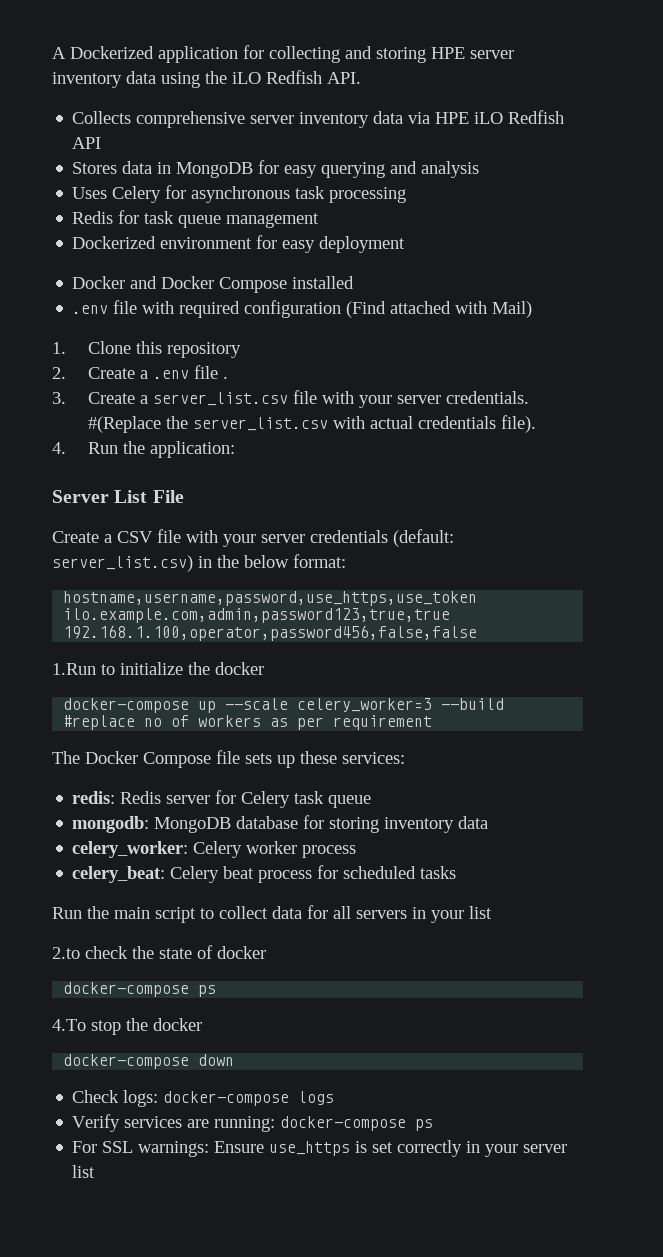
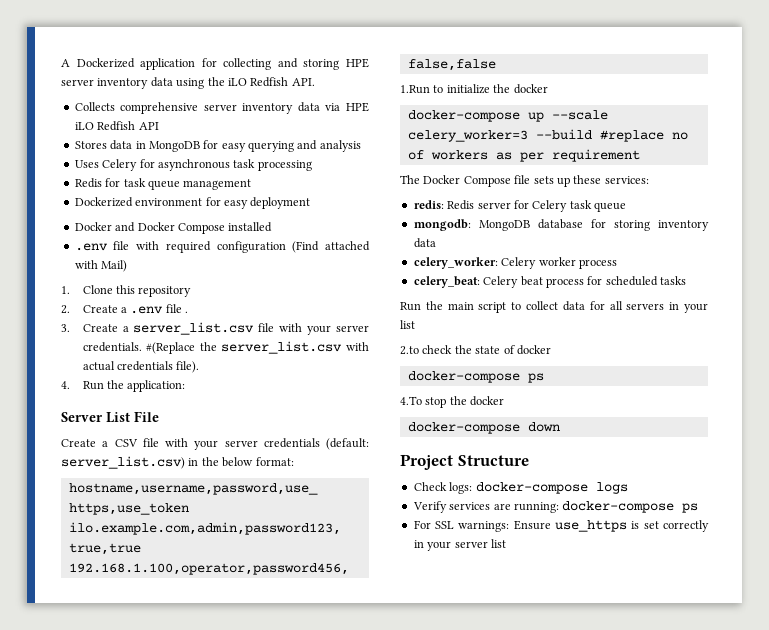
(235, 1060) none -> [400,454,529,470] // Project Structure

